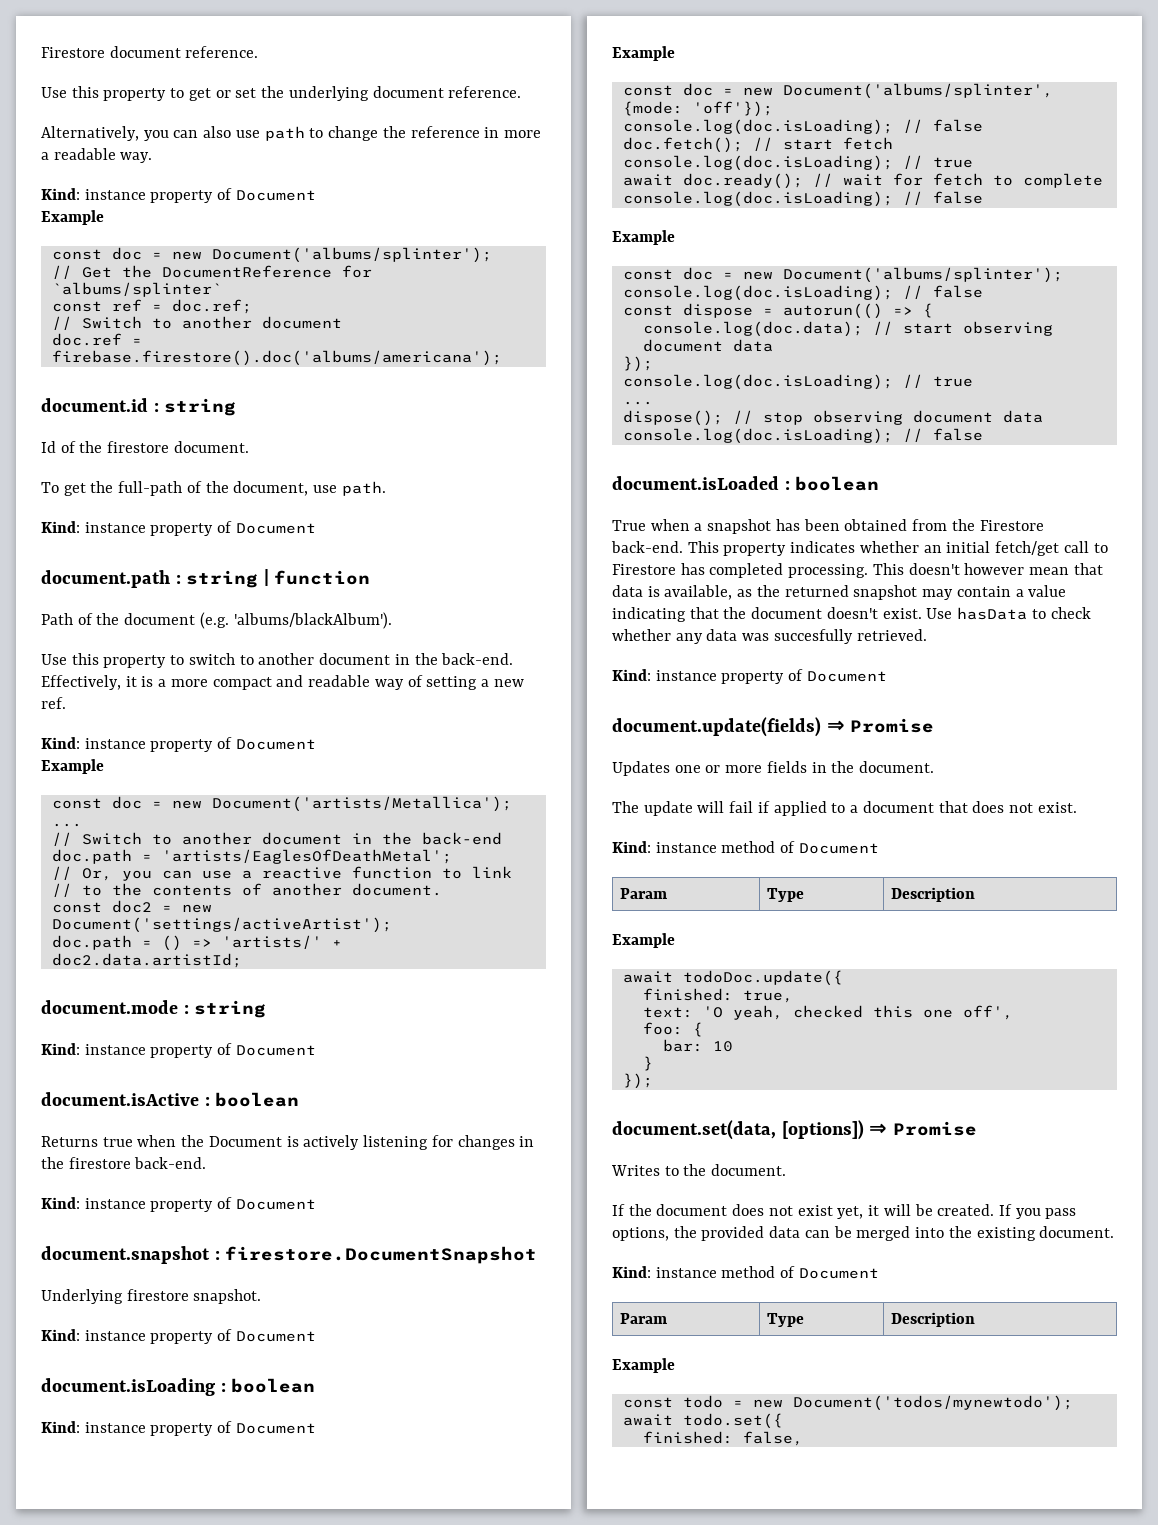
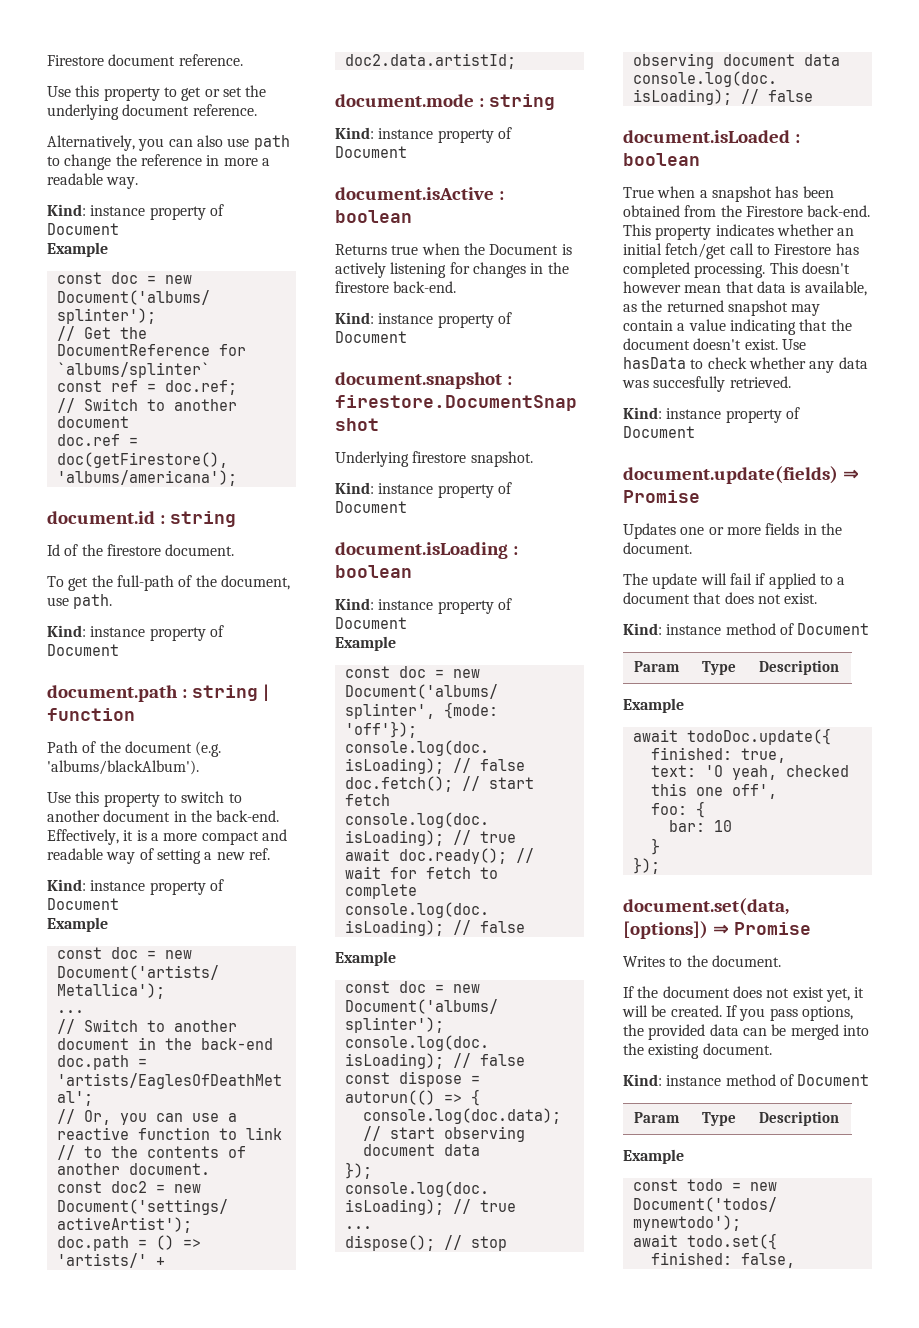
[51,350,502,366] firebase.firestore().doc('albums/americana'); -> [56,452,228,468] [56,470,237,486] doc(getFirestore(), 'albums/americana');

